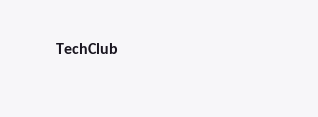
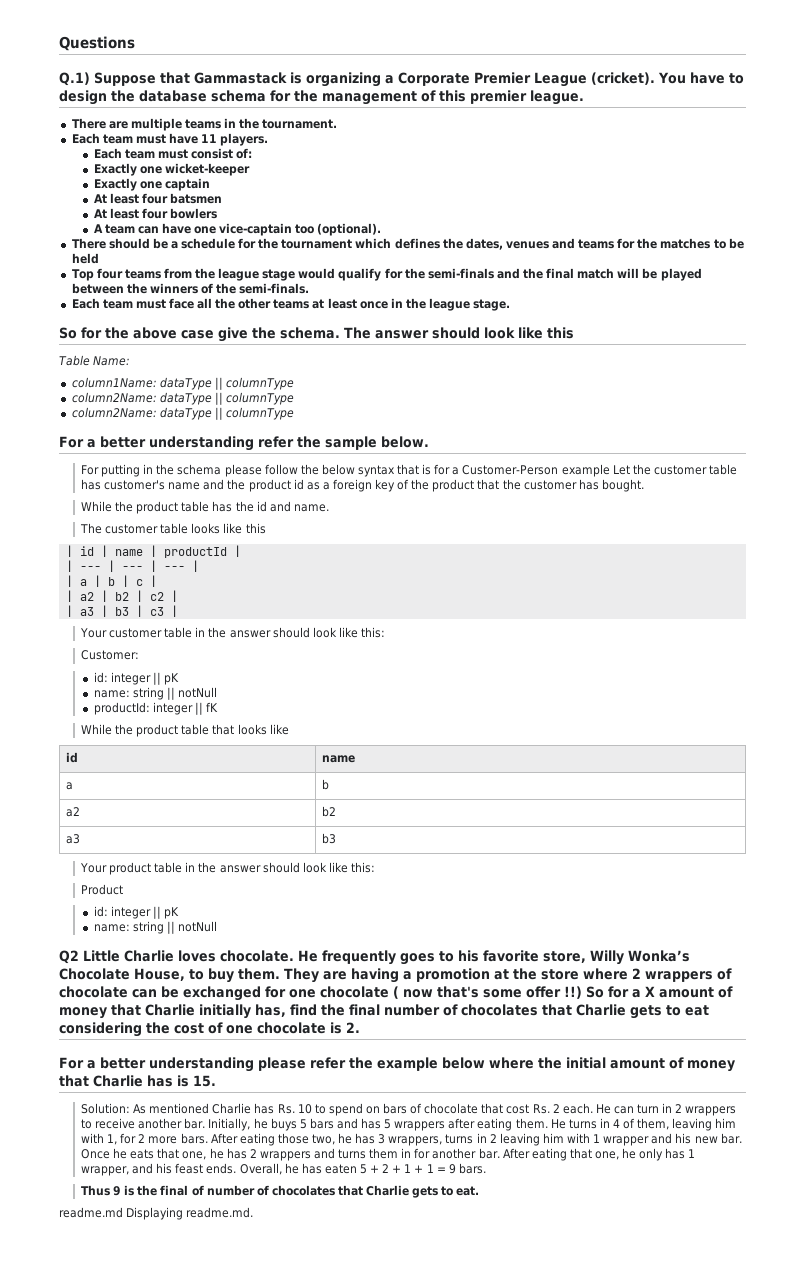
[56,43,118,54] TechClub -> [59,36,135,51] [59,72,744,87] [59,90,584,105] [71,118,338,131] [71,133,269,146] [93,148,253,159] [93,163,250,176] [93,178,210,191] [93,193,222,204] [93,208,217,219] [93,223,382,236] [71,238,744,250] [71,253,99,264] [71,268,702,281] [71,283,310,294] [71,298,511,311] [59,327,574,342] [59,355,131,366] [71,377,294,390] [71,392,294,405] [71,407,294,420] [59,436,429,451] [81,464,738,477] [81,479,644,492] [81,501,329,514] [80,523,266,534] [65,545,241,558] [65,560,199,572] [65,575,157,587] [65,590,178,602] [65,605,178,617] [80,627,385,638] [81,650,140,660] [93,672,179,685] [93,687,217,700] [93,702,218,715] [81,724,289,737] [65,752,78,763] [321,755,355,763] [65,782,73,790] [321,779,329,790] [65,807,80,817] [321,806,336,817] [65,834,80,844] [321,833,336,844] [80,862,375,875] [81,884,124,895] [93,906,179,919] [93,921,217,934] [59,950,690,965] [59,968,732,983] [59,986,733,1001] [59,1004,709,1019] [59,1022,360,1037] [59,1057,735,1072] [59,1075,216,1087] [81,1103,737,1116] [81,1118,737,1131] [81,1133,742,1146] [81,1148,696,1161] [81,1163,486,1176] [81,1185,480,1198] [59,1207,254,1220] Questions // Q.1) Suppose that Gammastack is organizing a Corporate Premier League (cricket). You have to design the database schema for the management of this premier league. // There are multiple teams in the tournament. // Each team must have 11 players. // Each team must consist of: // Exactly one wicket-keeper // Exactly one captain // At least four batsmen // At least four bowlers // A team can have one vice-captain too (optional). // There should be a schedule for the tournament which defines the dates, venues and teams for the matches to be held // Top four teams from the league stage would qualify for the semi-finals and the final match will be played between the winners of the semi-finals. // Each team must face all the other teams at least once in the league stage. // So for the above case give the schema. The answer should look like this // Table Name: // column1Name: dataType || columnType // column2Name: dataType || columnType // column2Name: dataType || columnType // For a better understanding refer the sample below. // For putting in the schema please follow the below syntax that is for a Customer-Person example Let the customer table has customer's name and the product id as a foreign key of the product that the customer has bought. // While the product table has the id and name. // The customer table looks like this // | id | name | productId | // | --- | --- | --- | // | a | b | c | // | a2 | b2 | c2 | // | a3 | b3 | c3 | // Your customer table in the answer should look like this: // Customer: // id: integer || pK // name: string || notNull // productId: integer || fK // While the product table that looks like // id | name // a | b // a2 | b2 // a3 | b3 // Your product table in the answer should look like this: // Product // id: integer || pK // name: string || notNull // Q2 Little Charlie loves chocolate. He frequently goes to his favorite store, Willy Wonka’s Chocolate House, to buy them. They are having a promotion at the store where 2 wrappers of chocolate can be exchanged for one chocolate ( now that's some offer !!) So for a X amount of money that Charlie initially has, find the final number of chocolates that Charlie gets to eat considering the cost of one chocolate is 2. // For a better understanding please refer the example below where the initial amount of money that Charlie has is 15. // Solution: As mentioned Charlie has Rs. 10 to spend on bars of chocolate that cost Rs. 2 each. He can turn in 2 wrappers to receive another bar. Initially, he buys 5 bars and has 5 wrappers after eating them. He turns in 4 of them, leaving him with 1, for 2 more bars. After eating those two, he has 3 wrappers, turns in 2 leaving him with 1 wrapper and his new bar. Once he eats that one, he has 2 wrappers and turns them in for another bar. After eating that one, he only has 1 wrapper, and his feast ends. Overall, he has eaten 5 + 2 + 1 + 1 = 9 bars. // Thus 9 is the final of number of chocolates that Charlie gets to eat. // readme.md Displaying readme.md.

